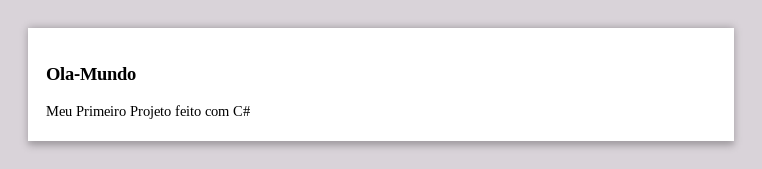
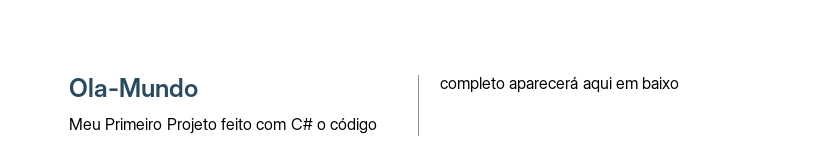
(250, 111) none -> [316,118,378,134] [440,77,680,93] o código completo aparecerá aqui em baixo

